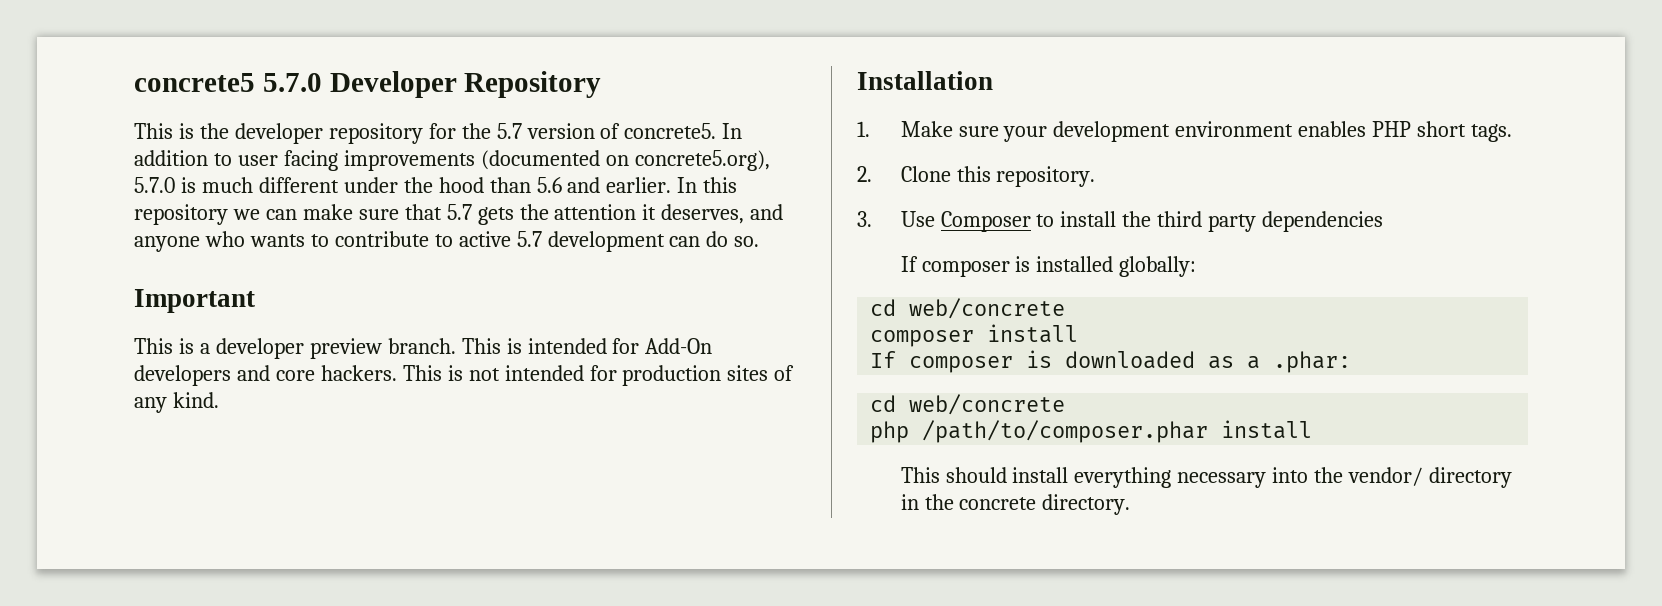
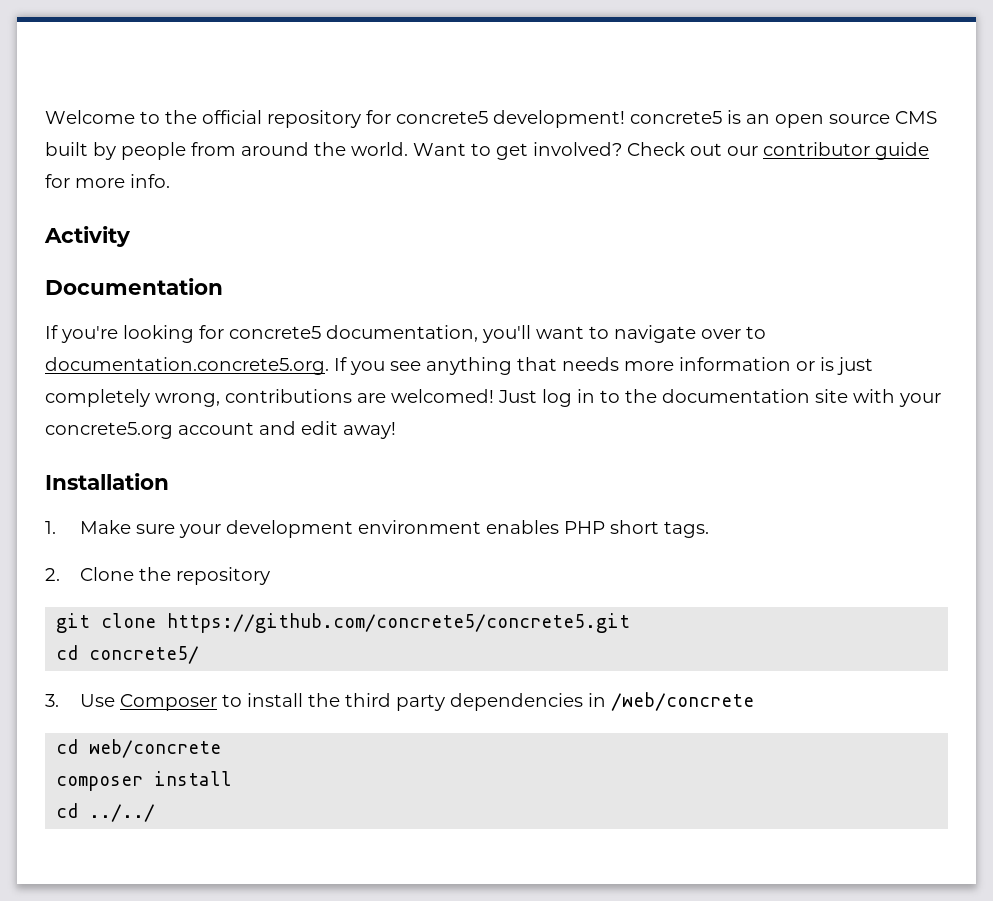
[134,71,602,98] [134,123,743,144] [134,150,770,171] [134,177,738,193] [134,204,784,225] [134,231,760,252] [134,289,255,313] [134,338,713,359] [134,365,795,386] [134,392,219,413] concrete5 5.7.0 Developer Repository // This is the developer repository for the 5.7 version of concrete5. In addition to user facing improvements (documented on concrete5.org), 5.7.0 is much different under the hood than 5.6 and earlier. In this repository we can make sure that 5.7 gets the attention it deserves, and anyone who wants to contribute to active 5.7 development can do so. // Important // This is a developer preview branch. This is intended for Add-On developers and core hackers. This is not intended for production sites of any kind. -> [45,110,937,128] [45,142,929,160] [45,174,170,188] [44,226,131,247] [45,278,223,295] [45,325,766,343] [45,357,873,375] [45,389,941,407] [45,421,396,439] Welcome to the official repository for concrete5 development! concrete5 is an open source CMS built by people from around the world. Want to get involved? Check out our contributor guide for more info. // Activity // Documentation // If you're looking for concrete5 documentation, you'll want to navigate over to documentation.concrete5.org. If you see anything that needs more information or is just completely wrong, contributions are welcomed! Just log in to the documentation site with your concrete5.org account and edit away!
[956,166,1096,187] this repository. -> [138,567,270,585] [56,613,631,633] [56,645,200,664] the repository // git clone https://github.com/concrete5/concrete5.git // cd concrete5/
[900,256,1197,277] // If composer is installed globally: -> [587,692,754,711] in /web/concrete
[870,350,1352,373] [870,394,1066,415] [870,420,1313,443] [900,467,1513,488] [900,494,1131,515] If composer is downloaded as a .phar: // cd web/concrete // php /path/to/composer.phar install // This should install everything necessary into the vendor/ directory in the concrete directory. -> [56,803,156,822] cd ../../

